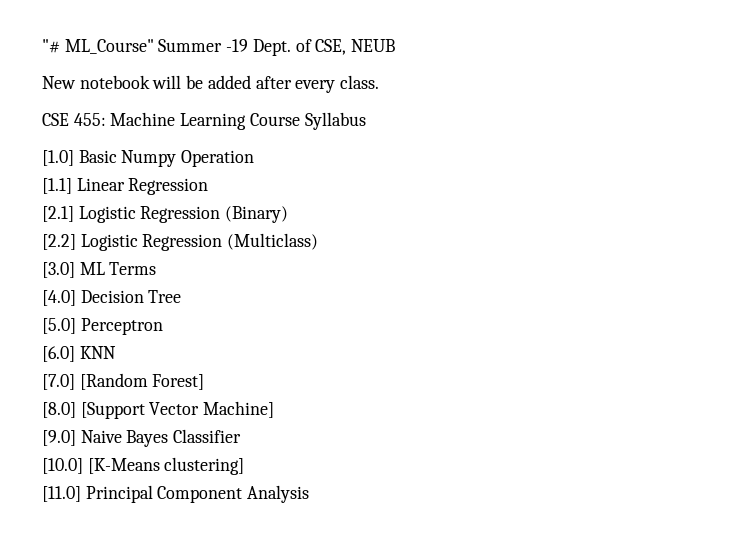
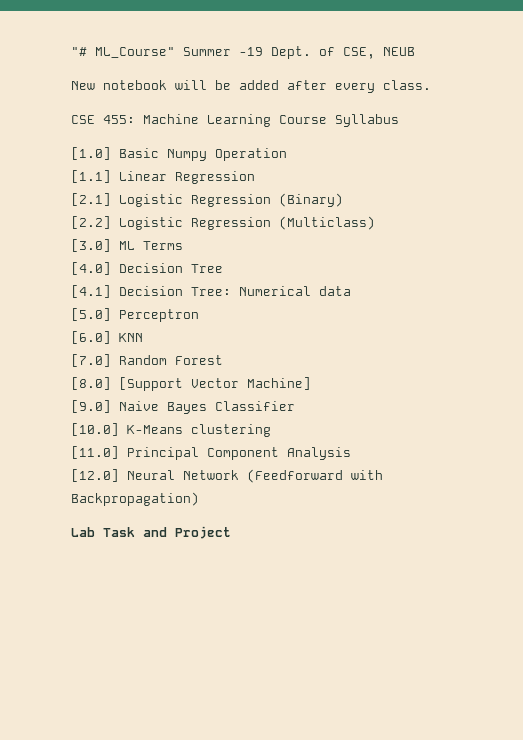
(182, 296) none -> [71,285,351,298] // [4.1] Decision Tree: Numerical data
[79,373,205,390] [Random Forest] -> [119,355,223,365] Random Forest
[87,457,245,475] [K-Means clustering] -> [127,424,271,437] K-Means clustering
(310, 494) none -> [71,469,383,483] [71,492,199,506] [71,526,231,539] // [12.0] Neural Network (Feedforward with Backpropagation) // Lab Task and Project

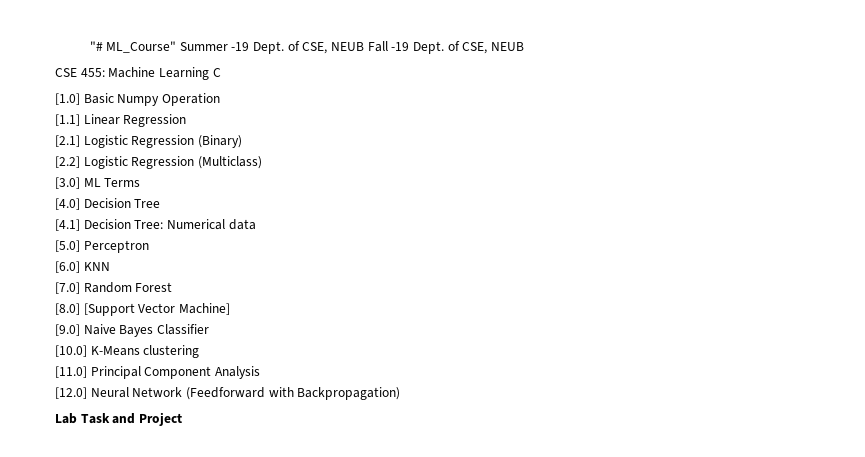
[71,80,431,93] // New notebook will be added after every class. -> [367,41,524,54] Fall -19 Dept. of CSE, NEUB
[279,114,399,127] Course Syllabus -> [212,68,221,77] C

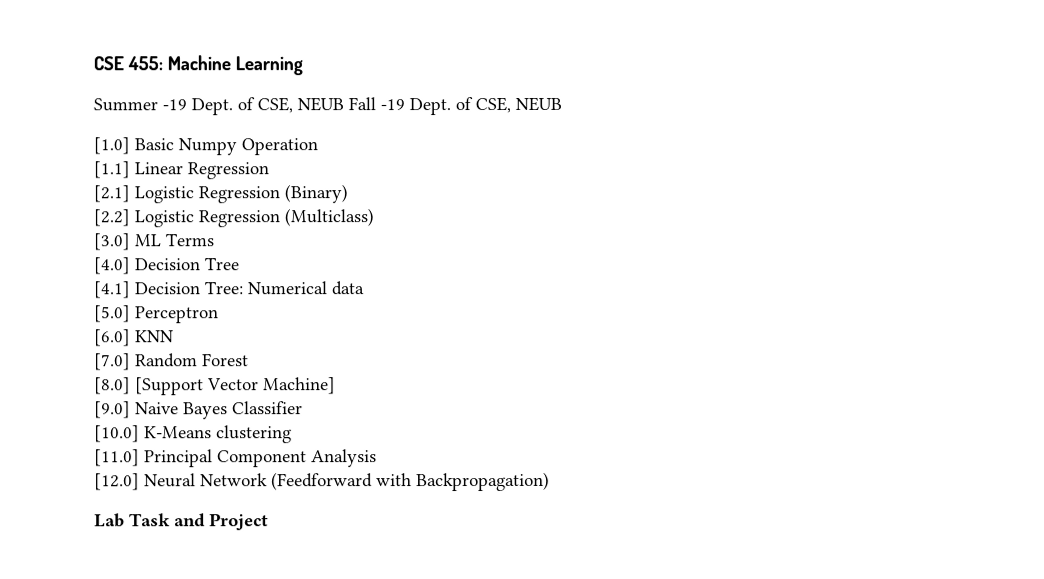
[89,41,177,53] "# ML_Course" -> [93,55,304,76] CSE 455: Machine Learning //
[55,67,221,80] // CSE 455: Machine Learning C -> (562, 104) none

